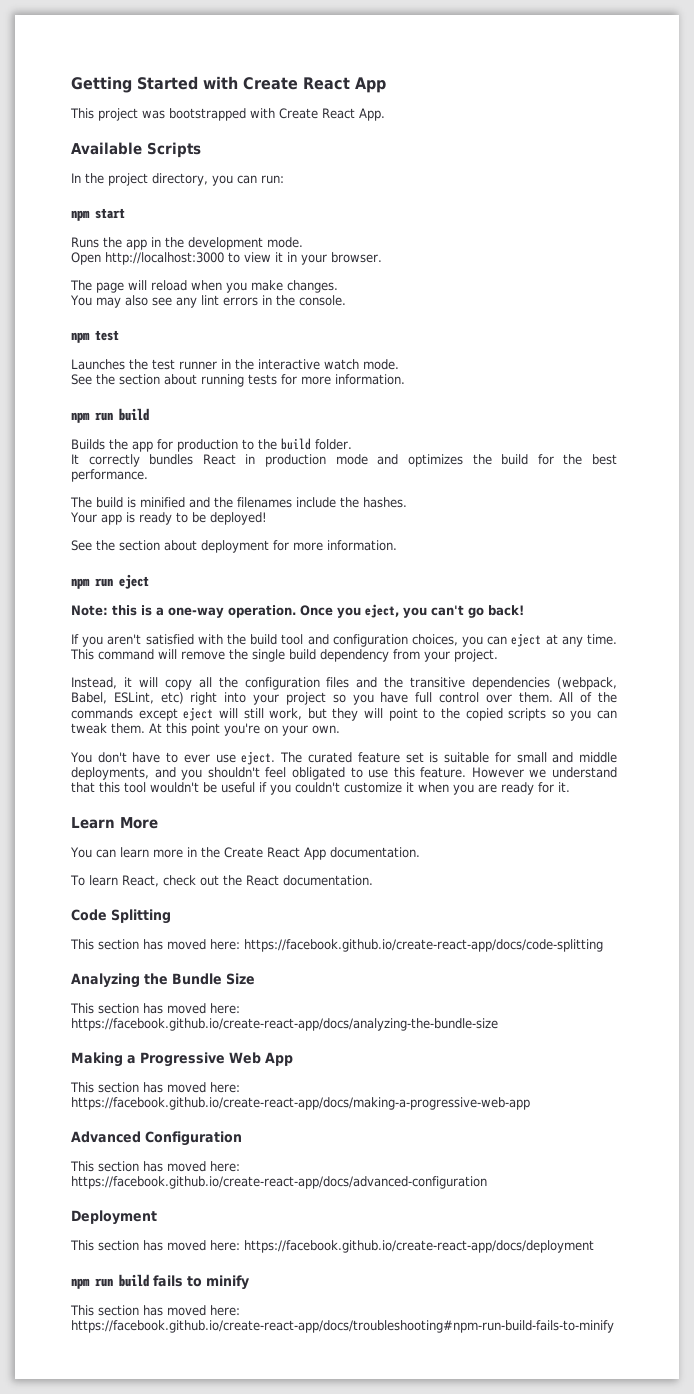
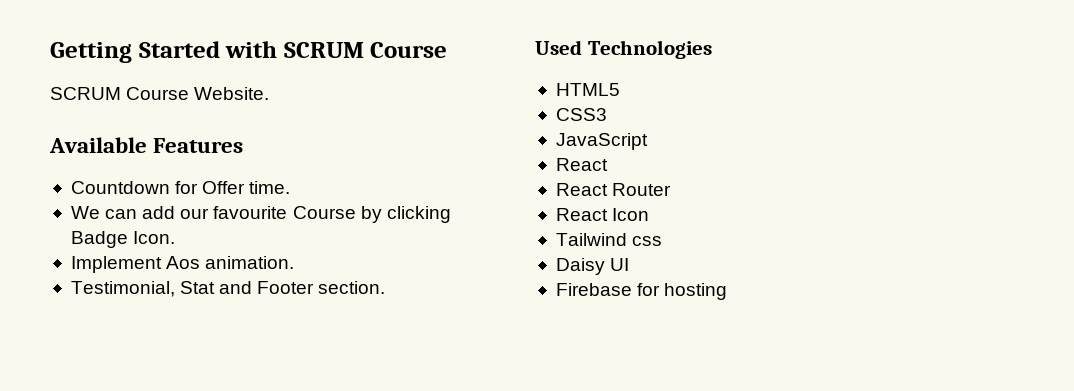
[243,77,386,93] [70,108,385,121] [71,142,201,158] [71,173,284,186] [71,208,125,221] [71,237,303,250] [71,252,382,265] [70,280,338,293] [70,295,346,308] [71,330,119,343] [71,359,399,370] [71,374,405,387] [71,408,149,423] [71,438,352,452] [71,454,618,467] [71,469,148,482] [70,497,407,508] [70,512,267,525] [71,540,397,553] [71,574,149,589] [71,604,524,618] [71,633,617,647] [70,649,498,662] [71,677,617,690] [71,692,617,705] [71,707,617,721] [71,723,340,736] [70,751,617,765] [71,767,617,780] [71,782,570,795] [71,817,158,829] [70,847,420,860] [70,875,373,887] [71,909,171,924] [70,939,603,952] [71,973,255,988] [70,1003,240,1014] [71,1018,498,1031] [71,1052,293,1067] [70,1082,240,1093] [71,1097,530,1110] [71,1131,242,1146] [70,1161,240,1172] [71,1176,487,1189] [71,1210,157,1225] [70,1240,594,1253] [71,1274,249,1290] [70,1305,240,1316] [71,1320,614,1333] Create React App // This project was bootstrapped with Create React App. // Available Scripts // In the project directory, you can run: // npm start // Runs the app in the development mode. // Open http://localhost:3000 to view it in your browser. // The page will reload when you make changes. // You may also see any lint errors in the console. // npm test // Launches the test runner in the interactive watch mode. // See the section about running tests for more information. // npm run build // Builds the app for production to the build folder. // It correctly bundles React in production mode and optimizes the build for the best performance. // The build is minified and the filenames include the hashes. // Your app is ready to be deployed! // See the section about deployment for more information. // npm run eject // Note: this is a one-way operation. Once you eject, you can't go back! // If you aren't satisfied with the build tool and configuration choices, you can eject at any time. This command will remove the single build dependency from your project. // Instead, it will copy all the configuration files and the transitive dependencies (webpack, Babel, ESLint, etc) right into your project so you have full control over them. All of the commands except eject will still work, but they will point to the copied scripts so you can tweak them. At this point you're on your own. // You don't have to ever use eject. The curated feature set is suitable for small and middle deployments, and you shouldn't feel obligated to use this feature. However we understand that this tool wouldn't be useful if you couldn't customize it when you are ready for it. // Learn More // You can learn more in the Create React App documentation. // To learn React, check out the React documentation. // Code Splitting // This section has moved here: https://facebook.github.io/create-react-app/docs/code-splitting // Analyzing the Bundle Size // This section has moved here: https://facebook.github.io/create-react-app/docs/analyzing-the-bundle-size // Making a Progressive Web App // This section has moved here: https://facebook.github.io/create-react-app/docs/making-a-progressive-web-app // Advanced Configuration // This section has moved here: https://facebook.github.io/create-react-app/docs/advanced-configuration // Deployment // This section has moved here: https://facebook.github.io/create-react-app/docs/deployment // npm run build fails to minify // This section has moved here: https://facebook.github.io/create-react-app/docs/troubleshooting#npm-run-build-fails-to-minify -> [283,42,448,58] [50,87,270,100] [49,137,244,153] [70,181,291,194] [70,206,451,223] [70,231,176,248] [70,256,295,273] [70,281,386,297] [535,40,712,59] [555,83,620,96] [555,108,607,121] [555,133,648,150] [555,158,608,171] [555,183,672,196] [555,208,650,221] [555,233,663,246] [555,258,630,275] [555,283,728,300] SCRUM Course // SCRUM Course Website. // Available Features // Countdown for Offer time. // We can add our favourite Course by clicking Badge Icon. // Implement Aos animation. // Testimonial, Stat and Footer section. // Used Technologies // HTML5 // CSS3 // JavaScript // React // React Router // React Icon // Tailwind css // Daisy UI // Firebase for hosting

